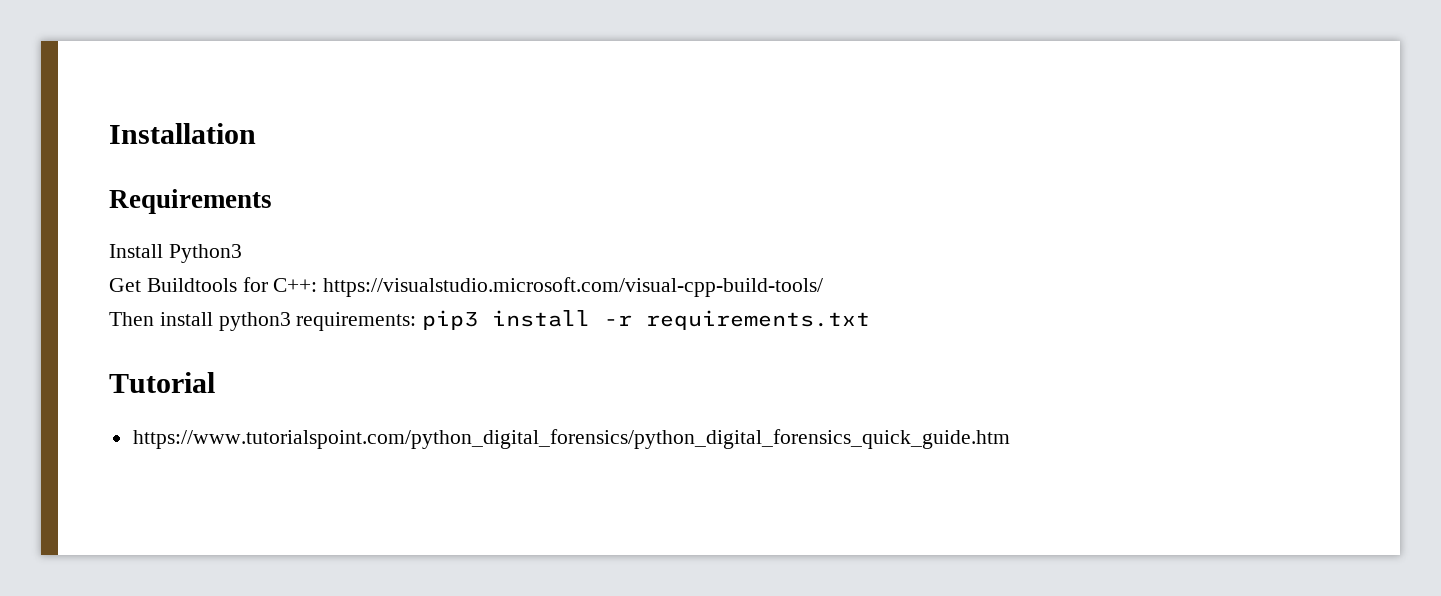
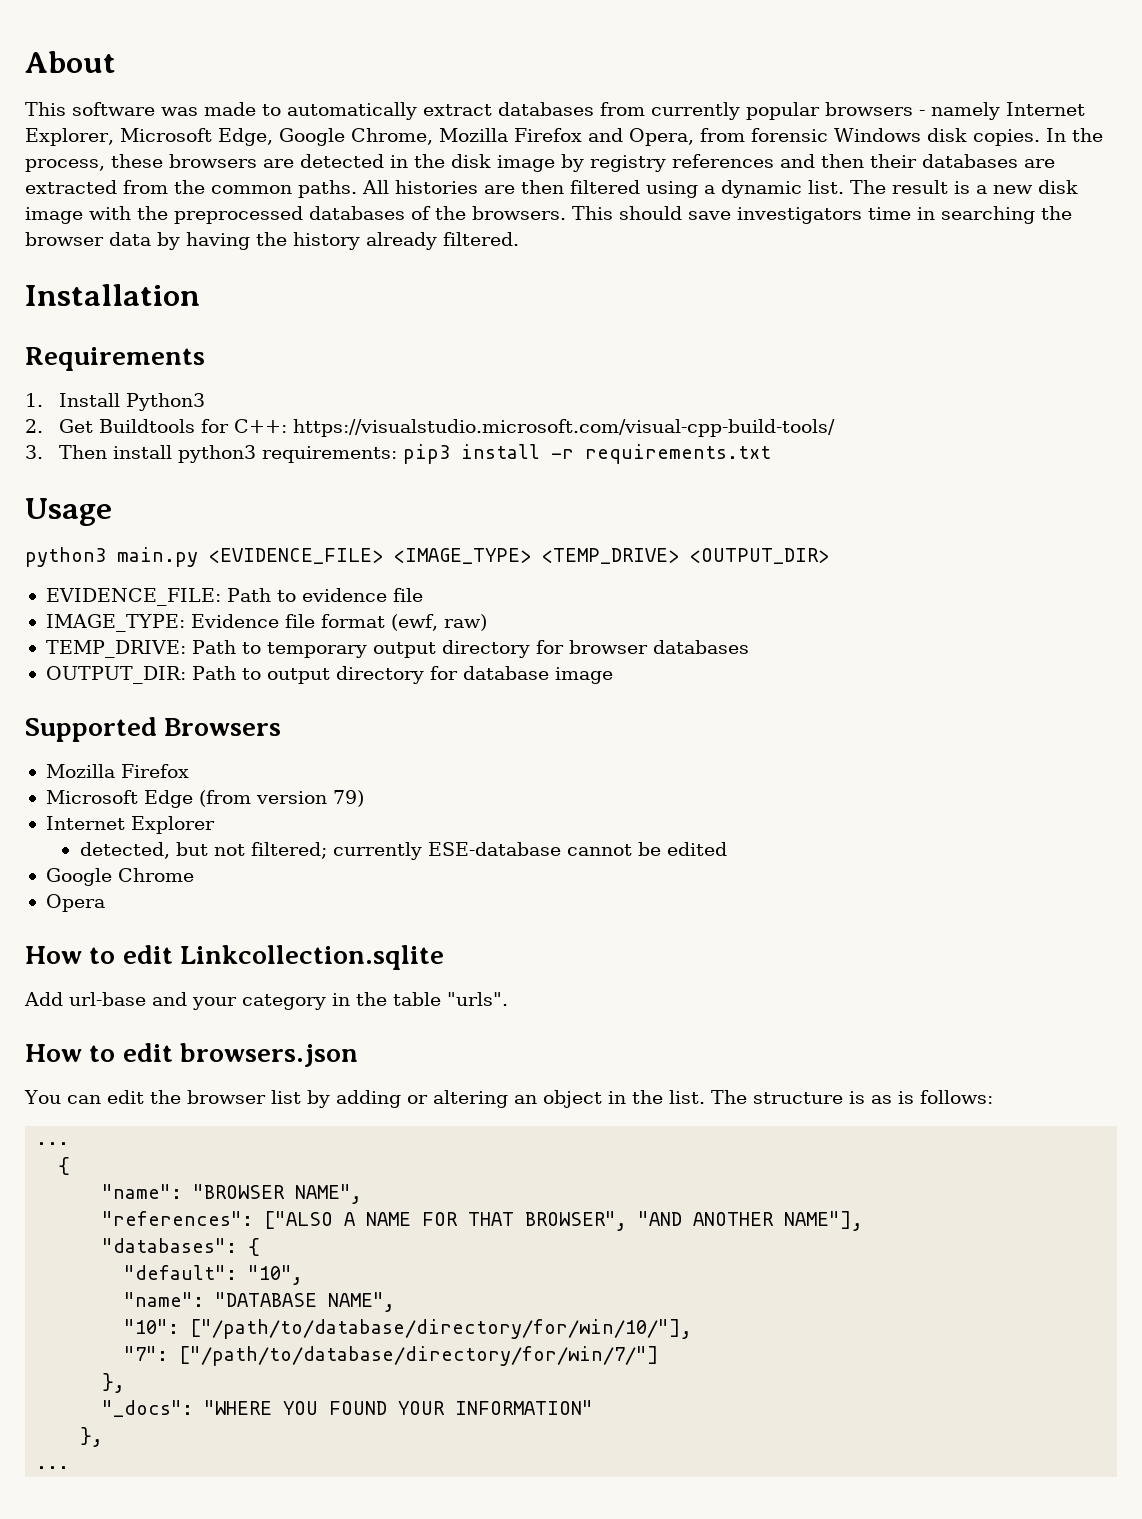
(109, 133) none -> [25,51,116,73] [25,102,1085,120] [25,128,1103,146] [25,154,1055,172] [25,180,1078,198] [25,206,1072,224] [25,232,519,250] About // This software was made to automatically extract databases from currently popular browsers - namely Internet Explorer, Microsoft Edge, Google Chrome, Mozilla Firefox and Opera, from forensic Windows disk copies. In the process, these browsers are detected in the disk image by registry references and then their databases are extracted from the common paths. All histories are then filtered using a dynamic list. The result is a new disk image with the preprocessed databases of the browsers. This should save investigators time in searching the browser data by having the history already filtered. //
(272, 201) none -> [25,393,43,407] 1.
(242, 253) none -> [25,419,43,433] 2.
(824, 287) none -> [25,445,43,459] 3.
[109,372,215,393] [132,429,1010,449] Tutorial // https://www.tutorialspoint.com/python_digital_forensics/python_digital_forensics_quick_guide.htm -> [25,498,112,526] [25,547,829,567] [45,588,423,606] [45,614,487,632] [45,640,749,658] [45,666,613,684] [25,717,282,742] [45,764,189,778] [45,790,364,808] [45,816,215,834] [79,842,727,860] [45,868,194,886] [45,894,105,912] [25,945,444,970] [24,992,508,1010] [25,1043,358,1067] [24,1090,993,1108] [36,1142,70,1145] [58,1157,71,1175] [102,1184,363,1204] [102,1211,864,1231] [102,1238,261,1256] [124,1265,304,1285] [124,1292,396,1312] [124,1319,693,1339] [124,1346,660,1366] [102,1373,126,1393] [102,1400,594,1417] [80,1427,104,1447] [36,1466,70,1469] Usage // python3 main.py <EVIDENCE_FILE> <IMAGE_TYPE> <TEMP_DRIVE> <OUTPUT_DIR> // EVIDENCE_FILE: Path to evidence file // IMAGE_TYPE: Evidence file format (ewf, raw) // TEMP_DRIVE: Path to temporary output directory for browser databases // OUTPUT_DIR: Path to output directory for database image // Supported Browsers // Mozilla Firefox // Microsoft Edge (from version 79) // Internet Explorer // detected, but not filtered; currently ESE-database cannot be edited // Google Chrome // Opera // How to edit Linkcollection.sqlite // Add url-base and your category in the table "urls". // How to edit browsers.json // You can edit the browser list by adding or altering an object in the list. The structure is as is follows: // ... // { // "name": "BROWSER NAME", // "references": ["ALSO A NAME FOR THAT BROWSER", "AND ANOTHER NAME"], // "databases": { // "default": "10", // "name": "DATABASE NAME", // "10": ["/path/to/database/directory/for/win/10/"], // "7": ["/path/to/database/directory/for/win/7/"] // }, // "_docs": "WHERE YOU FOUND YOUR INFORMATION" // }, // ...

